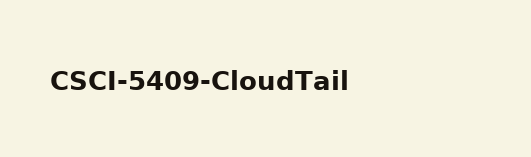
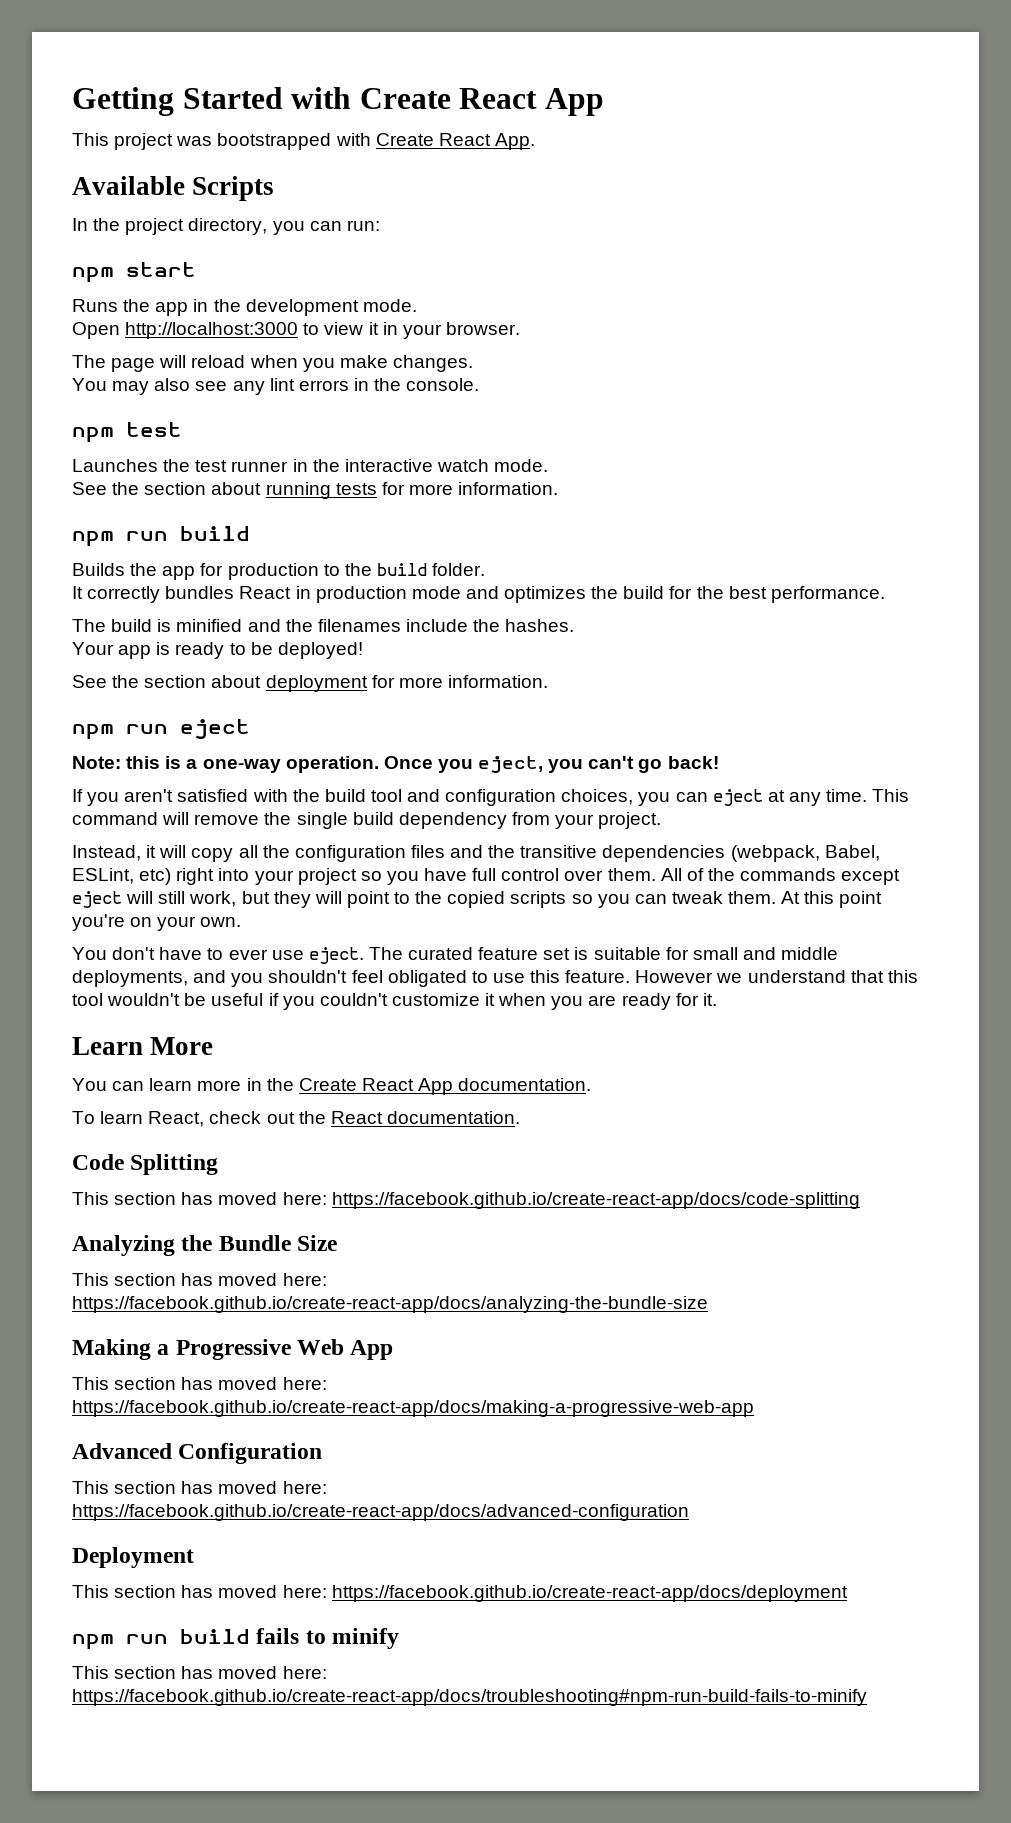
[50,70,349,90] CSCI-5409-CloudTail -> [72,87,604,116] [72,133,535,150] [72,176,275,201] [72,218,380,235] [72,262,196,283] [72,299,417,316] [72,322,520,339] [72,355,473,372] [72,378,480,395] [72,422,182,443] [72,459,549,472] [72,482,559,499] [72,526,250,547] [72,563,486,580] [72,586,885,603] [72,619,575,632] [72,642,363,659] [72,675,548,692] [72,719,250,740] [72,756,719,774] [72,789,910,806] [72,812,662,829] [72,845,880,862] [72,868,901,885] [72,891,883,908] [72,914,242,931] [72,947,839,964] [72,970,918,987] [72,993,717,1010] [72,1037,214,1055] [72,1078,592,1095] [72,1111,520,1127] [72,1154,219,1175] [72,1192,860,1209] [72,1235,338,1256] [72,1273,327,1286] [72,1296,708,1313] [72,1339,394,1360] [72,1377,327,1390] [72,1400,754,1417] [72,1443,323,1464] [72,1481,327,1494] [72,1504,689,1521] [72,1547,194,1568] [72,1585,848,1602] [72,1628,400,1650] [72,1666,327,1679] [72,1689,867,1706] Getting Started with Create React App // This project was bootstrapped with Create React App. // Available Scripts // In the project directory, you can run: // npm start // Runs the app in the development mode. // Open http://localhost:3000 to view it in your browser. // The page will reload when you make changes. // You may also see any lint errors in the console. // npm test // Launches the test runner in the interactive watch mode. // See the section about running tests for more information. // npm run build // Builds the app for production to the build folder. // It correctly bundles React in production mode and optimizes the build for the best performance. // The build is minified and the filenames include the hashes. // Your app is ready to be deployed! // See the section about deployment for more information. // npm run eject // Note: this is a one-way operation. Once you eject, you can't go back! // If you aren't satisfied with the build tool and configuration choices, you can eject at any time. This command will remove the single build dependency from your project. // Instead, it will copy all the configuration files and the transitive dependencies (webpack, Babel, ESLint, etc) right into your project so you have full control over them. All of the commands except eject will still work, but they will point to the copied scripts so you can tweak them. At this point you're on your own. // You don't have to ever use eject. The curated feature set is suitable for small and middle deployments, and you shouldn't feel obligated to use this feature. However we understand that this tool wouldn't be useful if you couldn't customize it when you are ready for it. // Learn More // You can learn more in the Create React App documentation. // To learn React, check out the React documentation. // Code Splitting // This section has moved here: https://facebook.github.io/create-react-app/docs/code-splitting // Analyzing the Bundle Size // This section has moved here: https://facebook.github.io/create-react-app/docs/analyzing-the-bundle-size // Making a Progressive Web App // This section has moved here: https://facebook.github.io/create-react-app/docs/making-a-progressive-web-app // Advanced Configuration // This section has moved here: https://facebook.github.io/create-react-app/docs/advanced-configuration // Deployment // This section has moved here: https://facebook.github.io/create-react-app/docs/deployment // npm run build fails to minify // This section has moved here: https://facebook.github.io/create-react-app/docs/troubleshooting#npm-run-build-fails-to-minify

